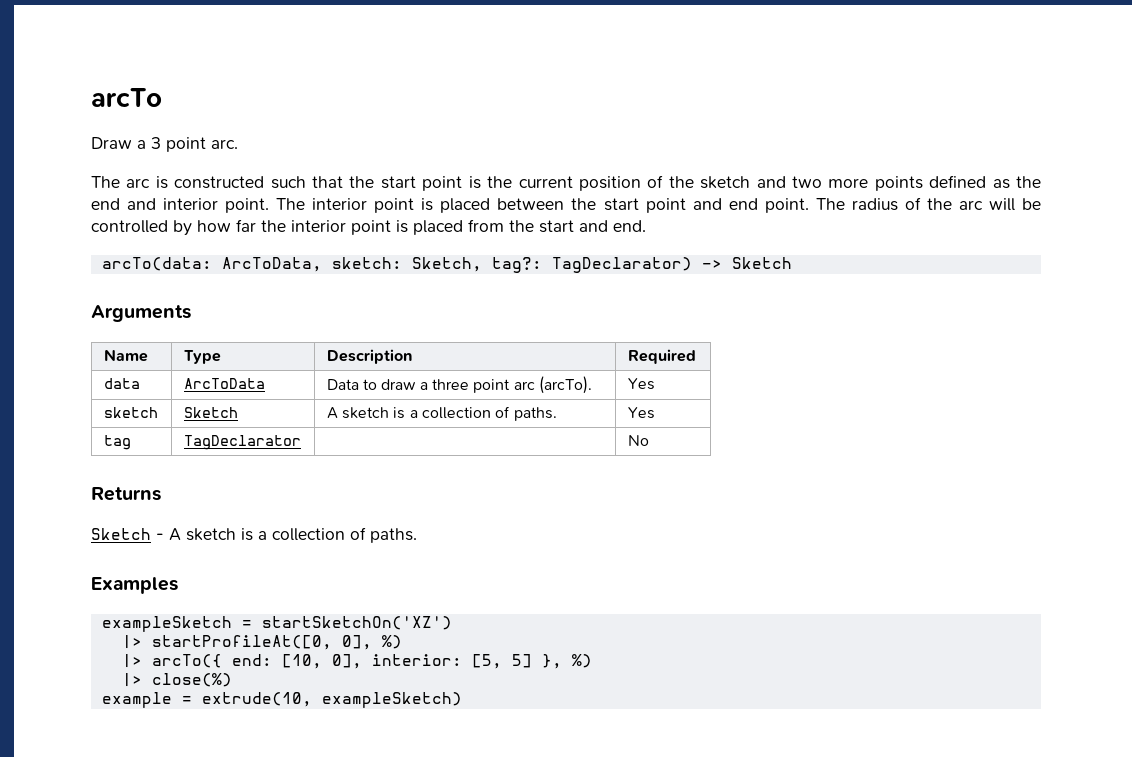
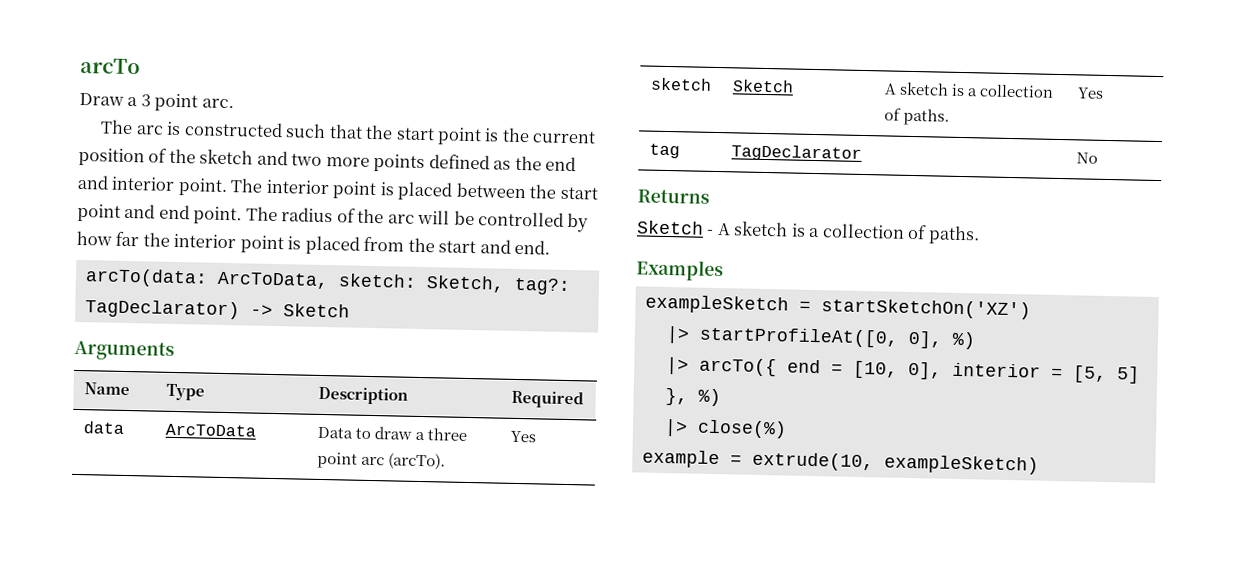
[231,654,462,669] end: [10, 0], interior: -> [786,359,1063,380] end = [10, 0], interior =

